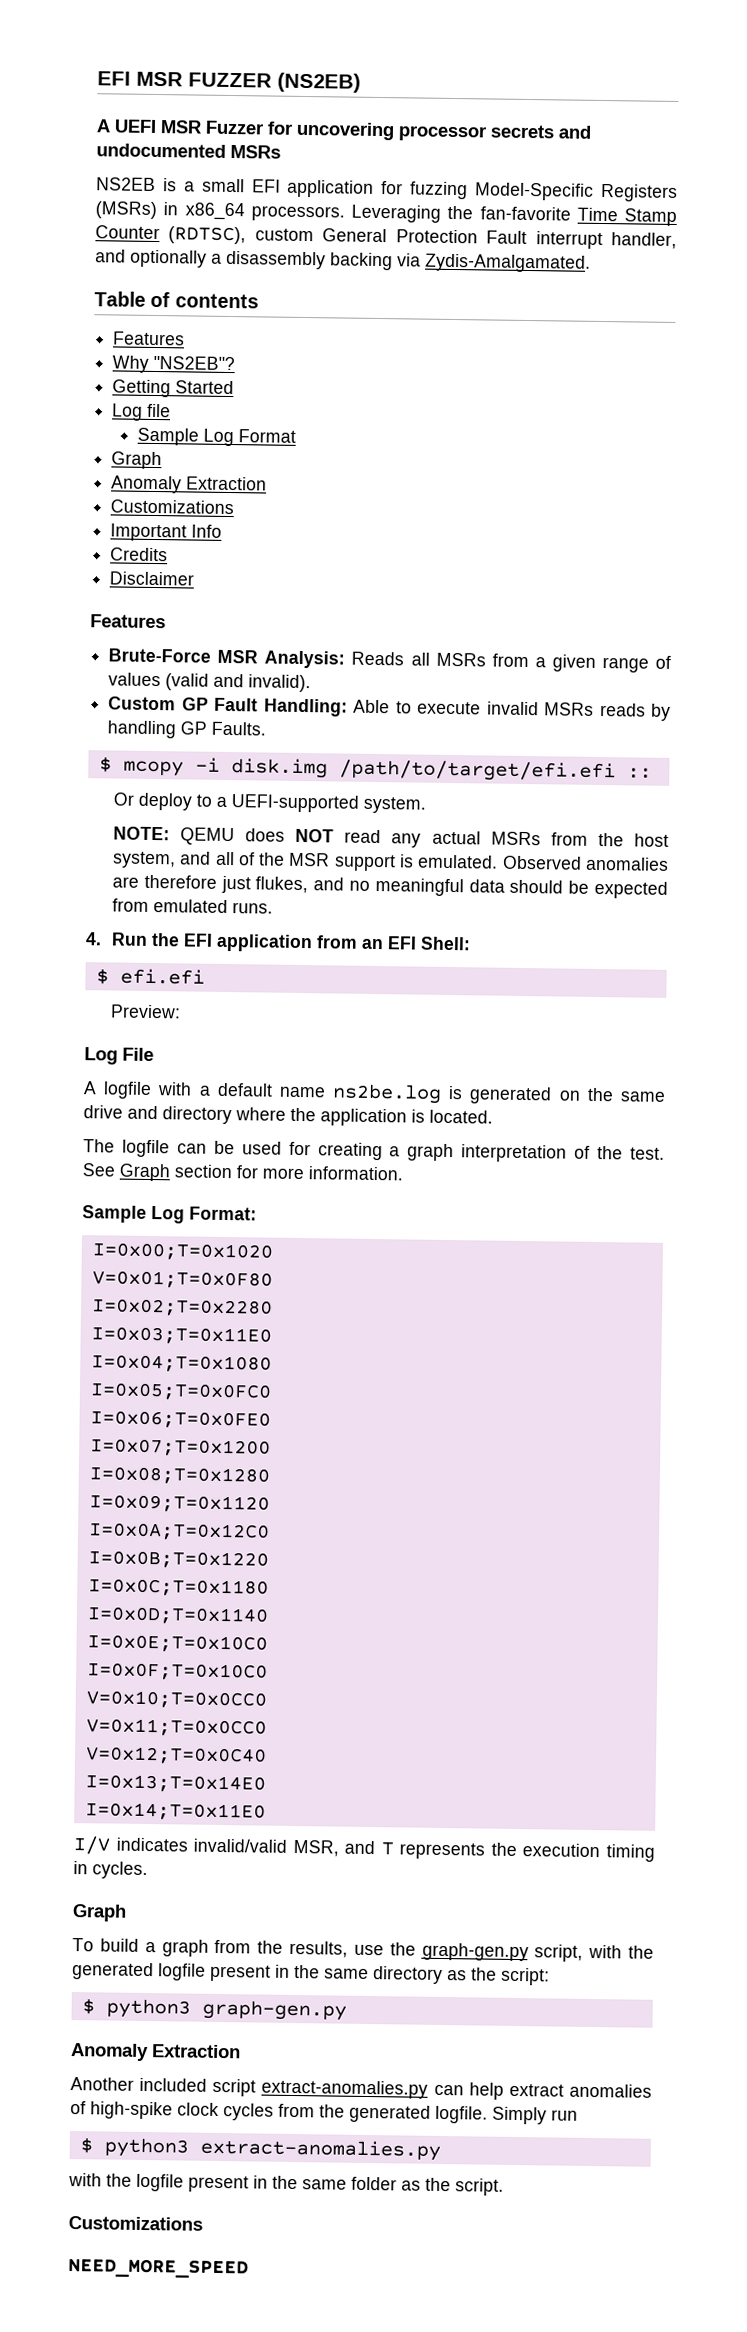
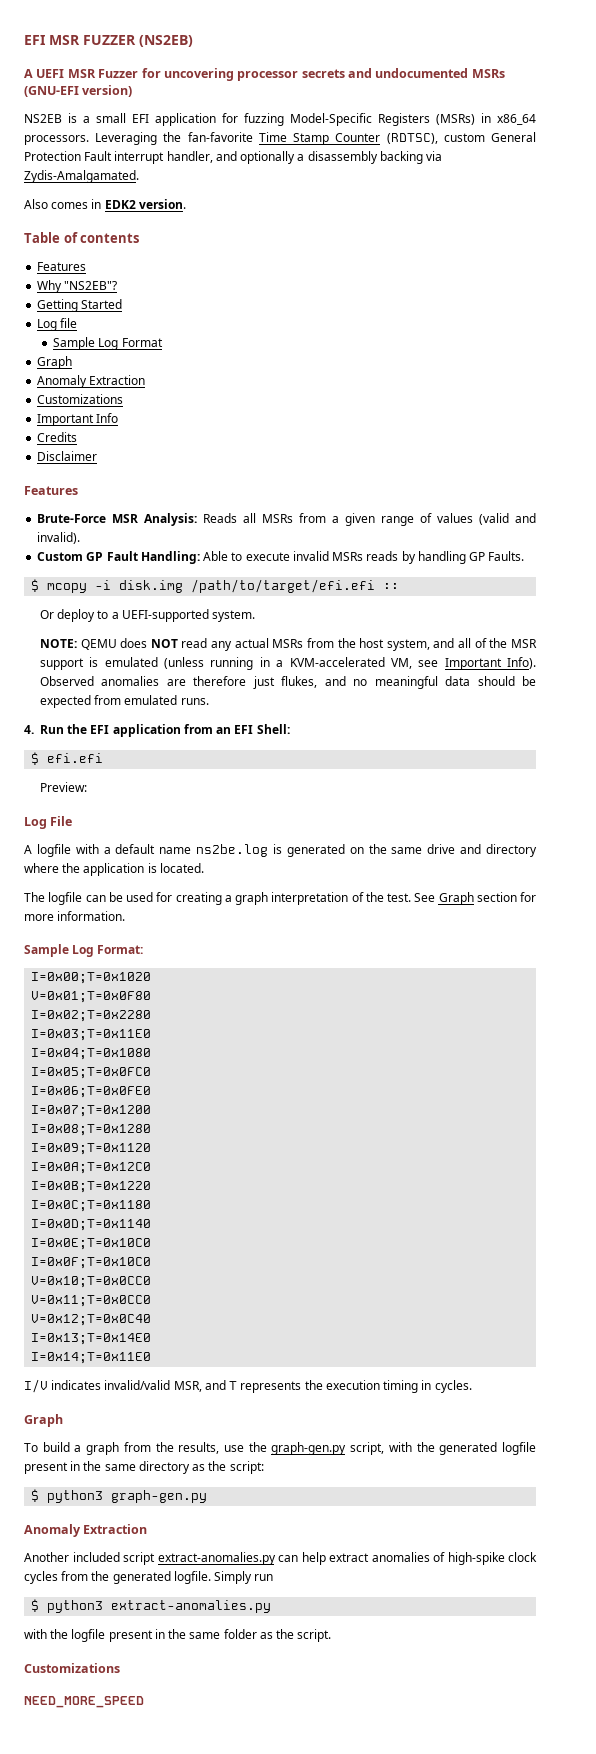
(281, 151) none -> [24,85,133,97] (GNU-EFI version)
(591, 263) none -> [24,199,186,209] // Also comes in EDK2 version.
[418,854,499,869] emulated. -> [104,657,536,670] emulated (unless running in a KVM-accelerated VM, see Important Info).

